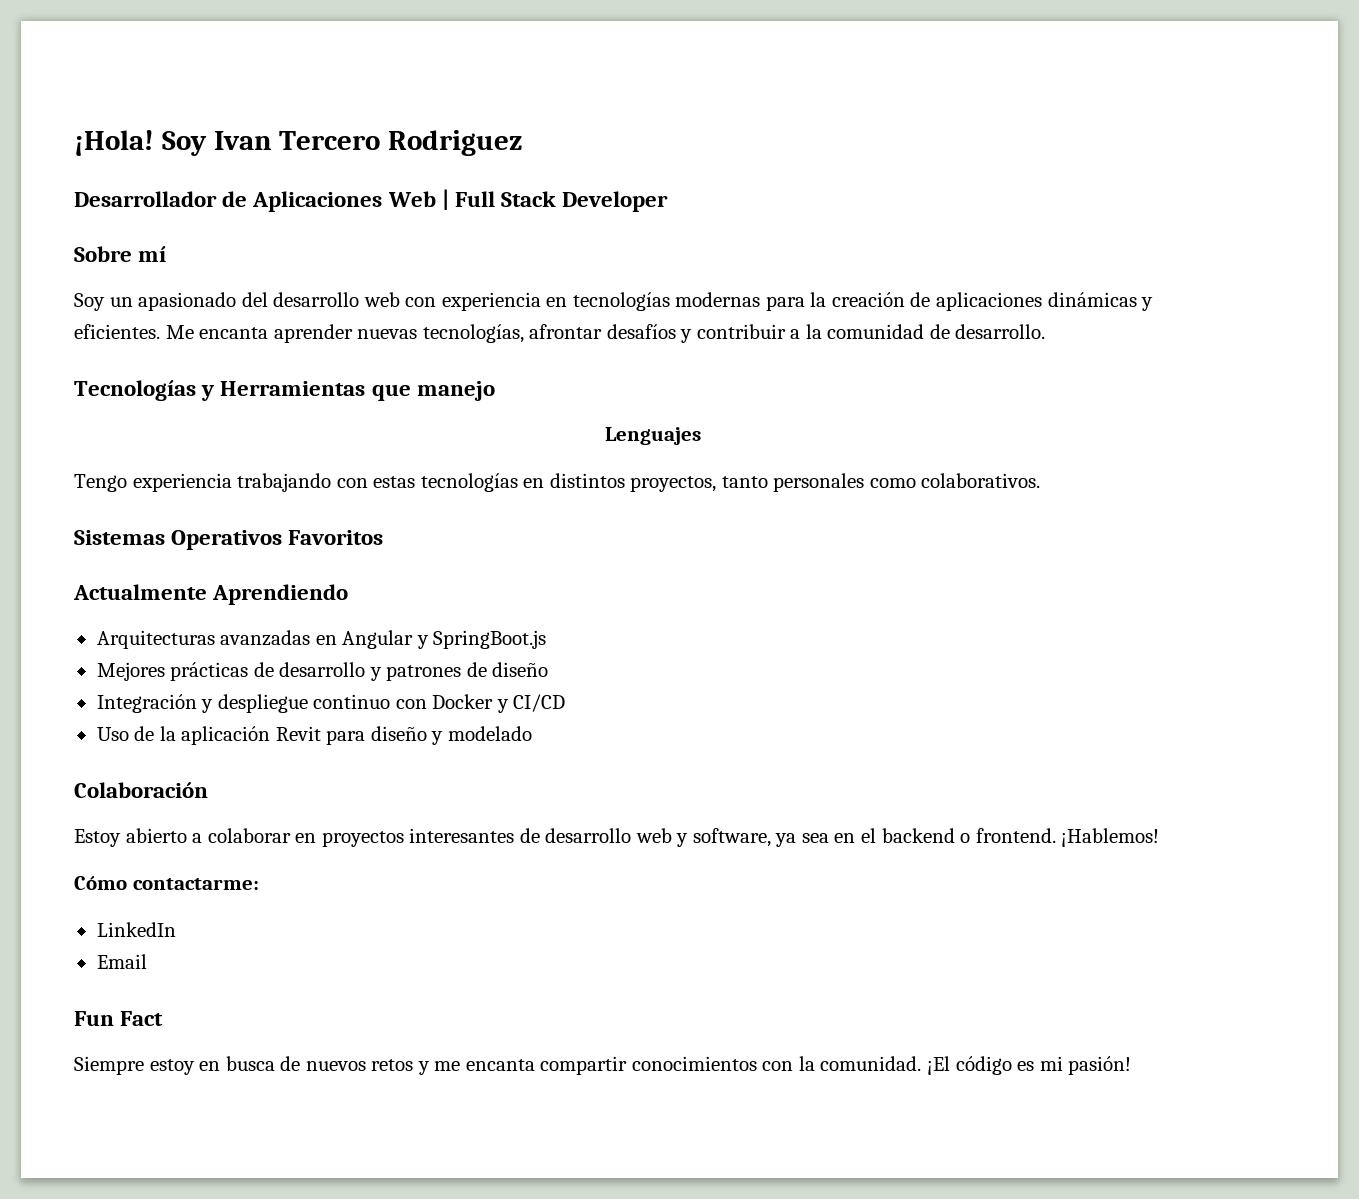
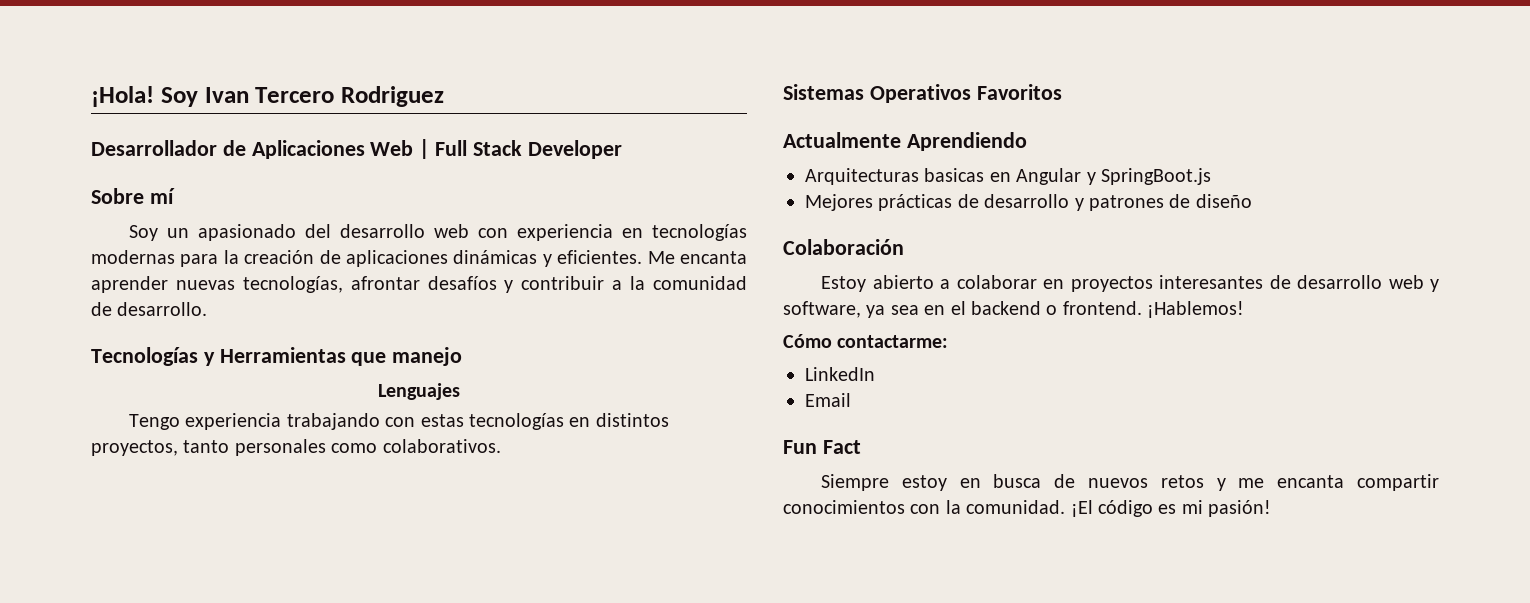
[220,630,311,646] avanzadas -> [924,168,985,182] basicas
[96,694,566,713] [96,726,532,745] // Integración y despliegue continuo con Docker y CI/CD // Uso de la aplicación Revit para diseño y modelado -> (1252, 201) none

